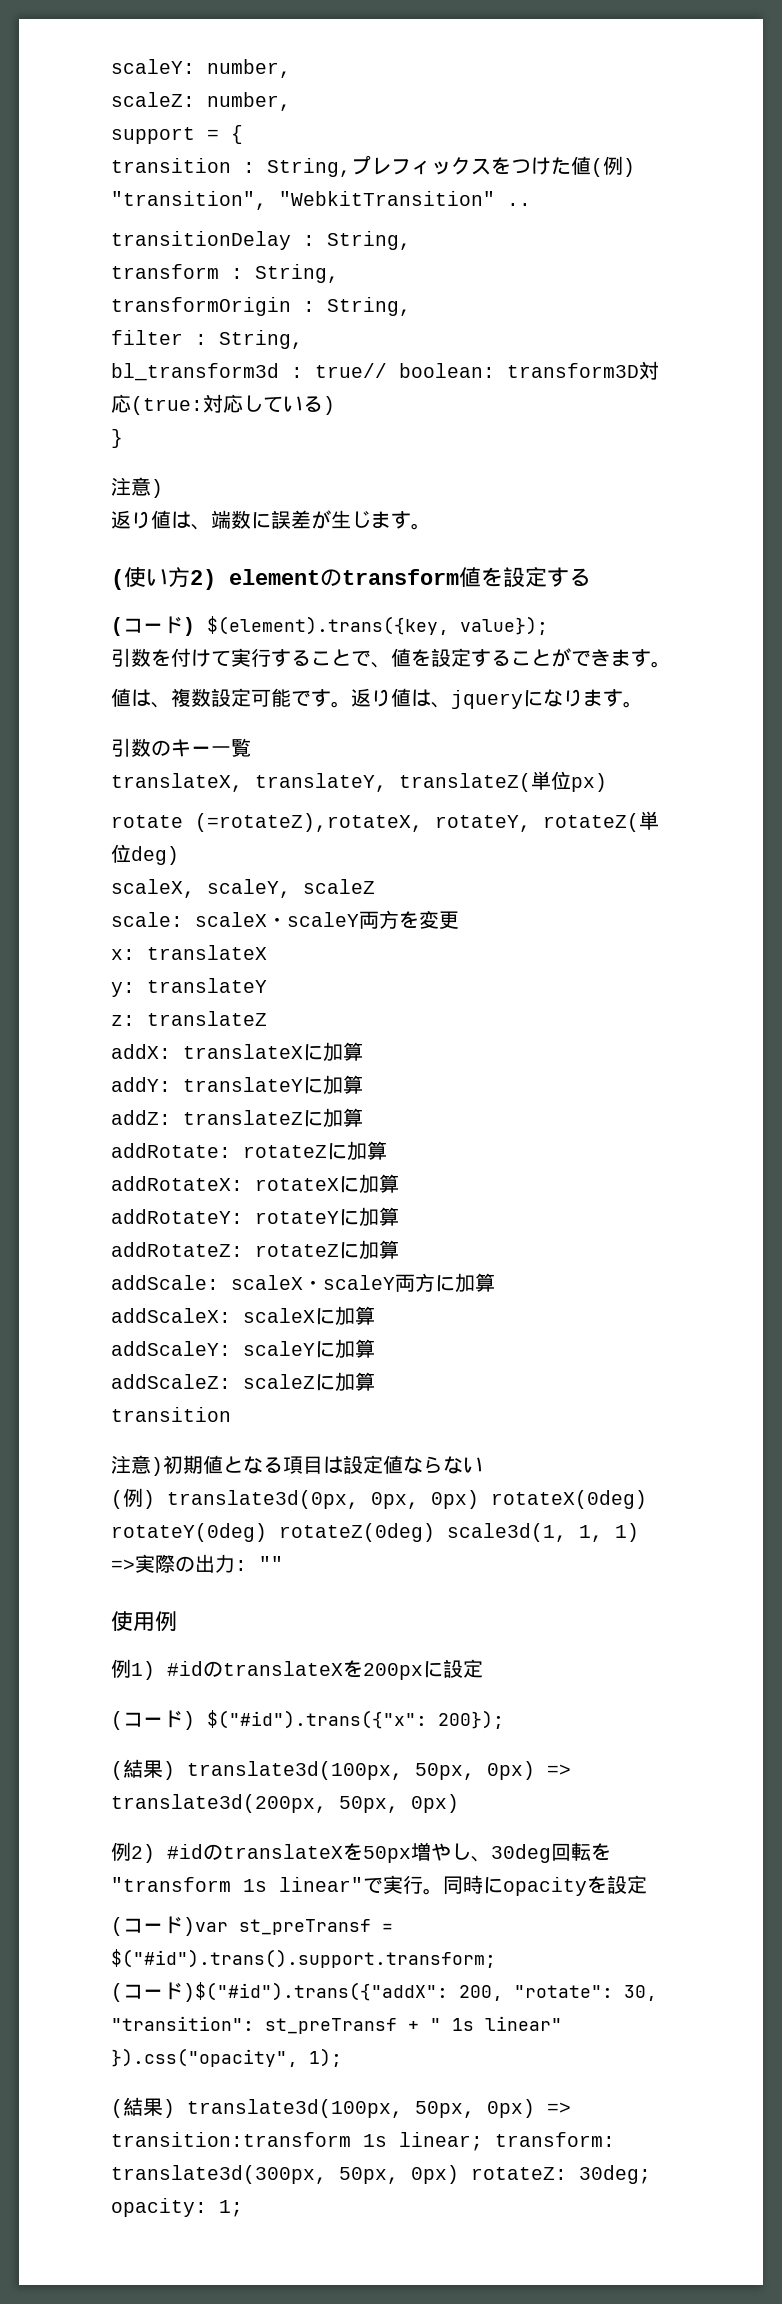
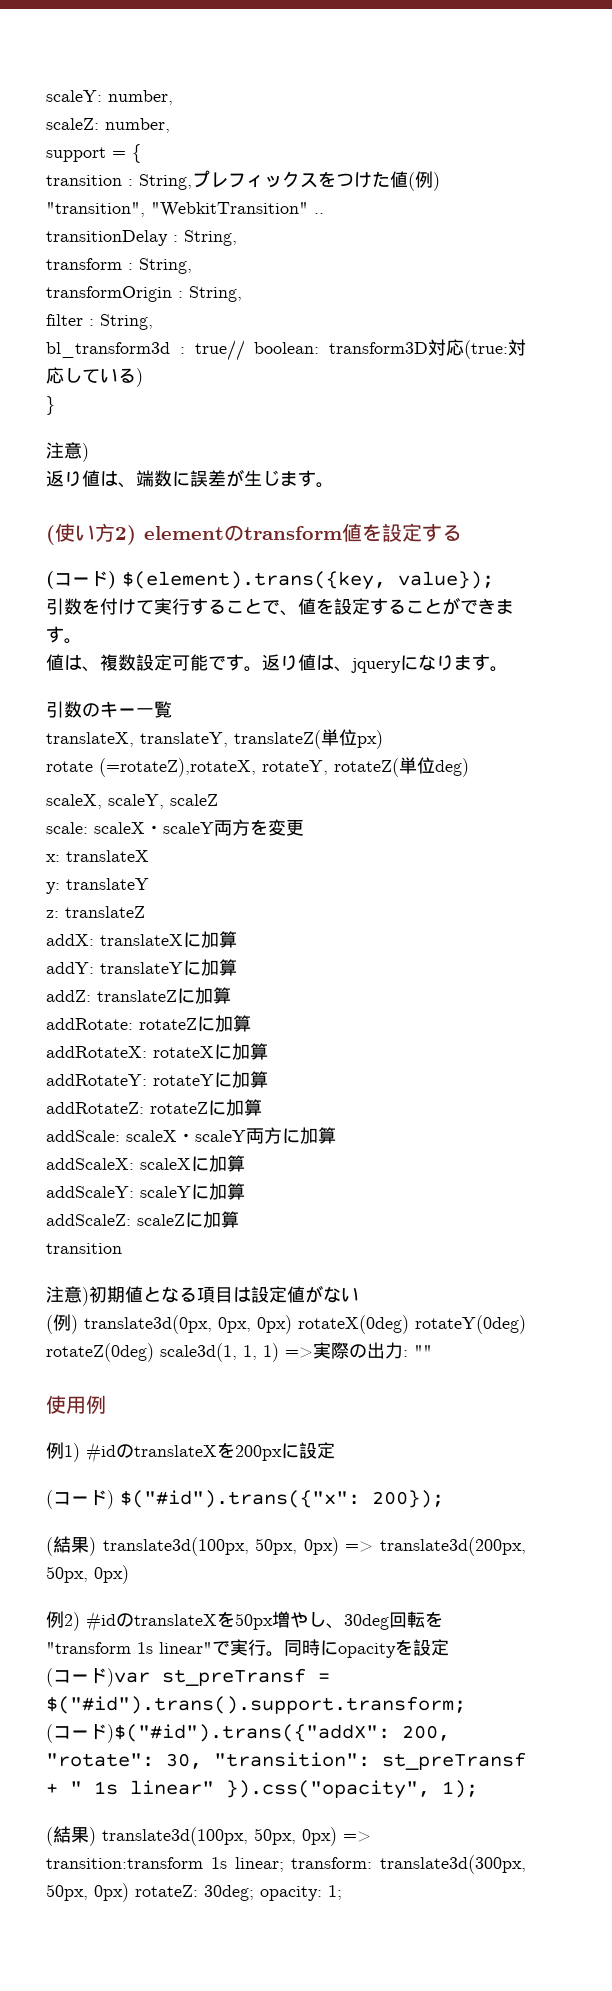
[403,1456,443,1474] なら -> [305,1285,323,1303] が

